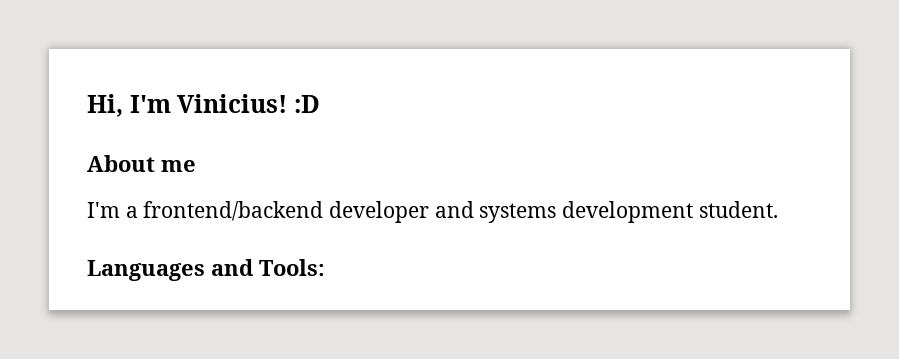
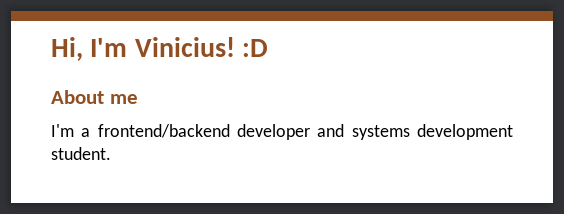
[87,259,325,281] // Languages and Tools: -> (111, 153) none

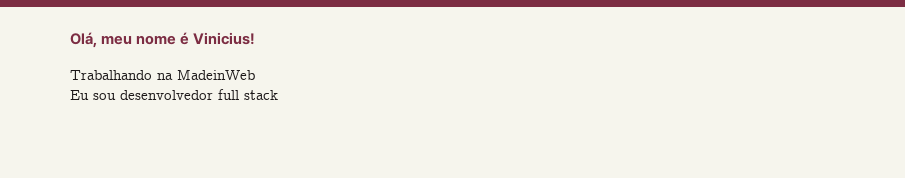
[51,37,269,61] [51,90,138,104] [51,124,513,140] [51,147,111,160] Hi, I'm Vinicius! :D // About me // I'm a frontend/backend developer and systems development student. -> [70,32,256,48] [70,69,255,80] [70,89,278,100] Olá, meu nome é Vinicius! // Trabalhando na MadeinWeb // Eu sou desenvolvedor full stack

